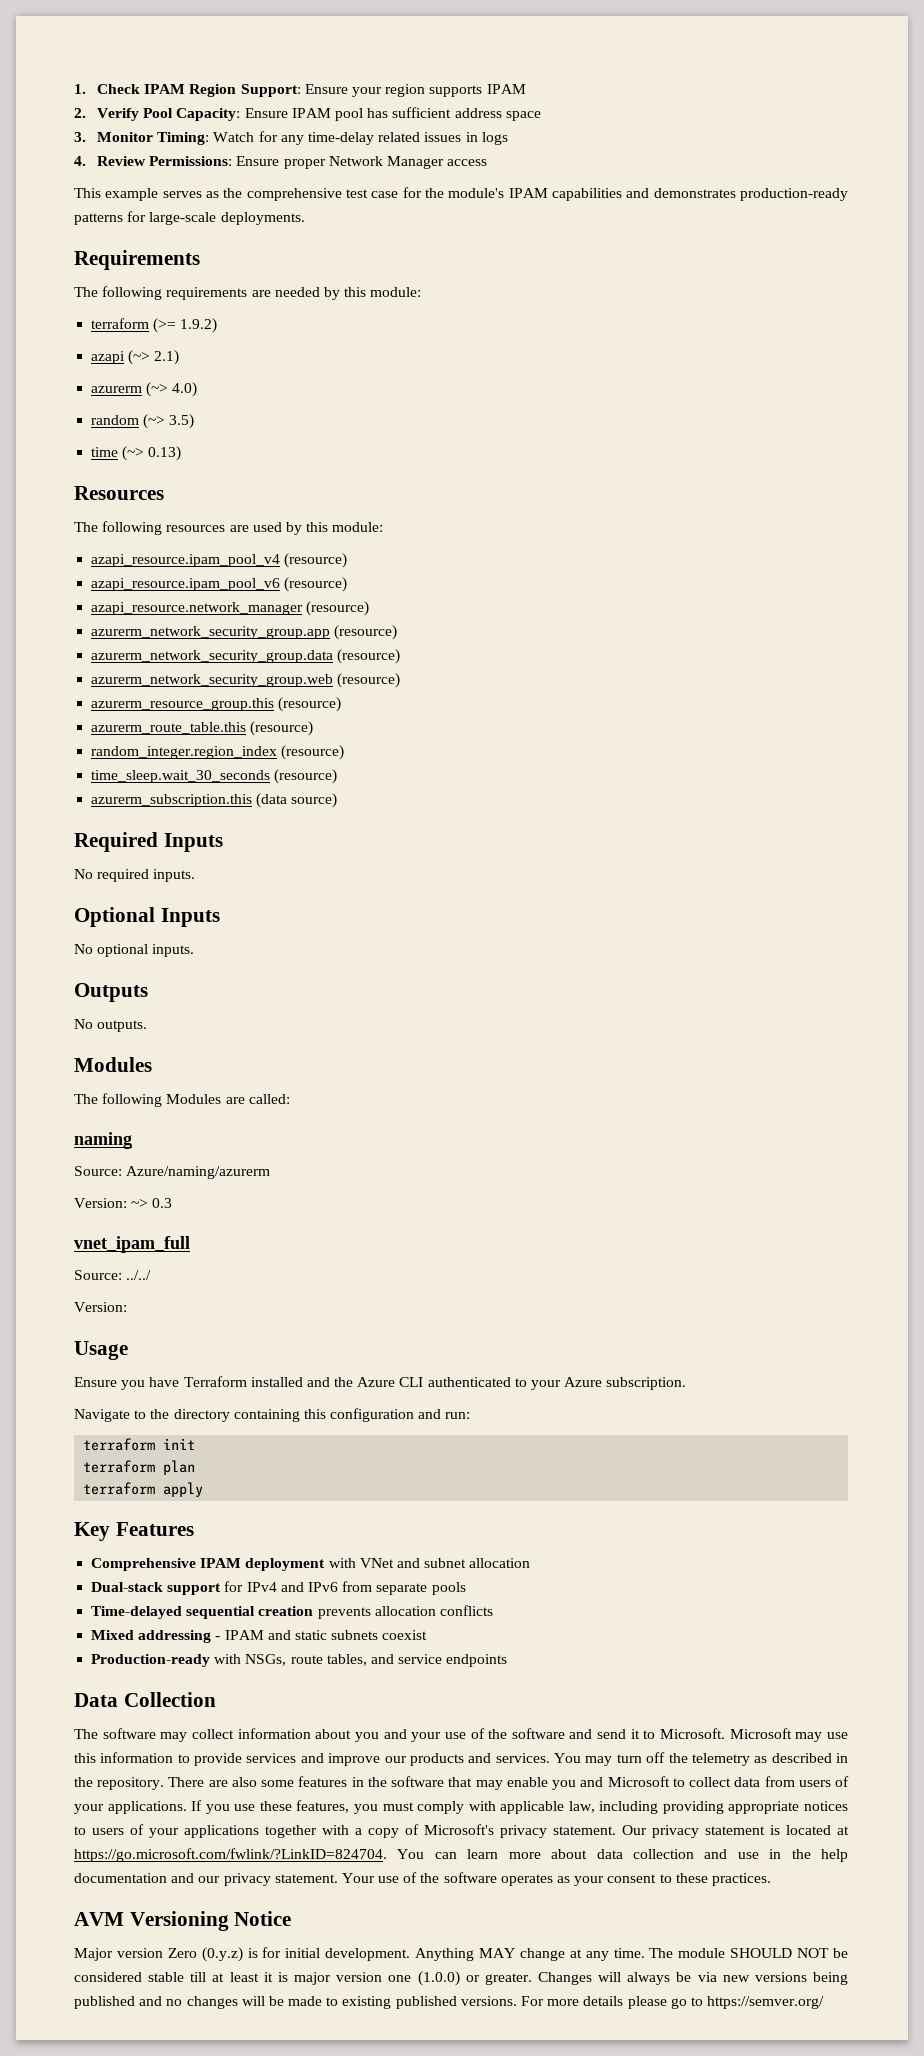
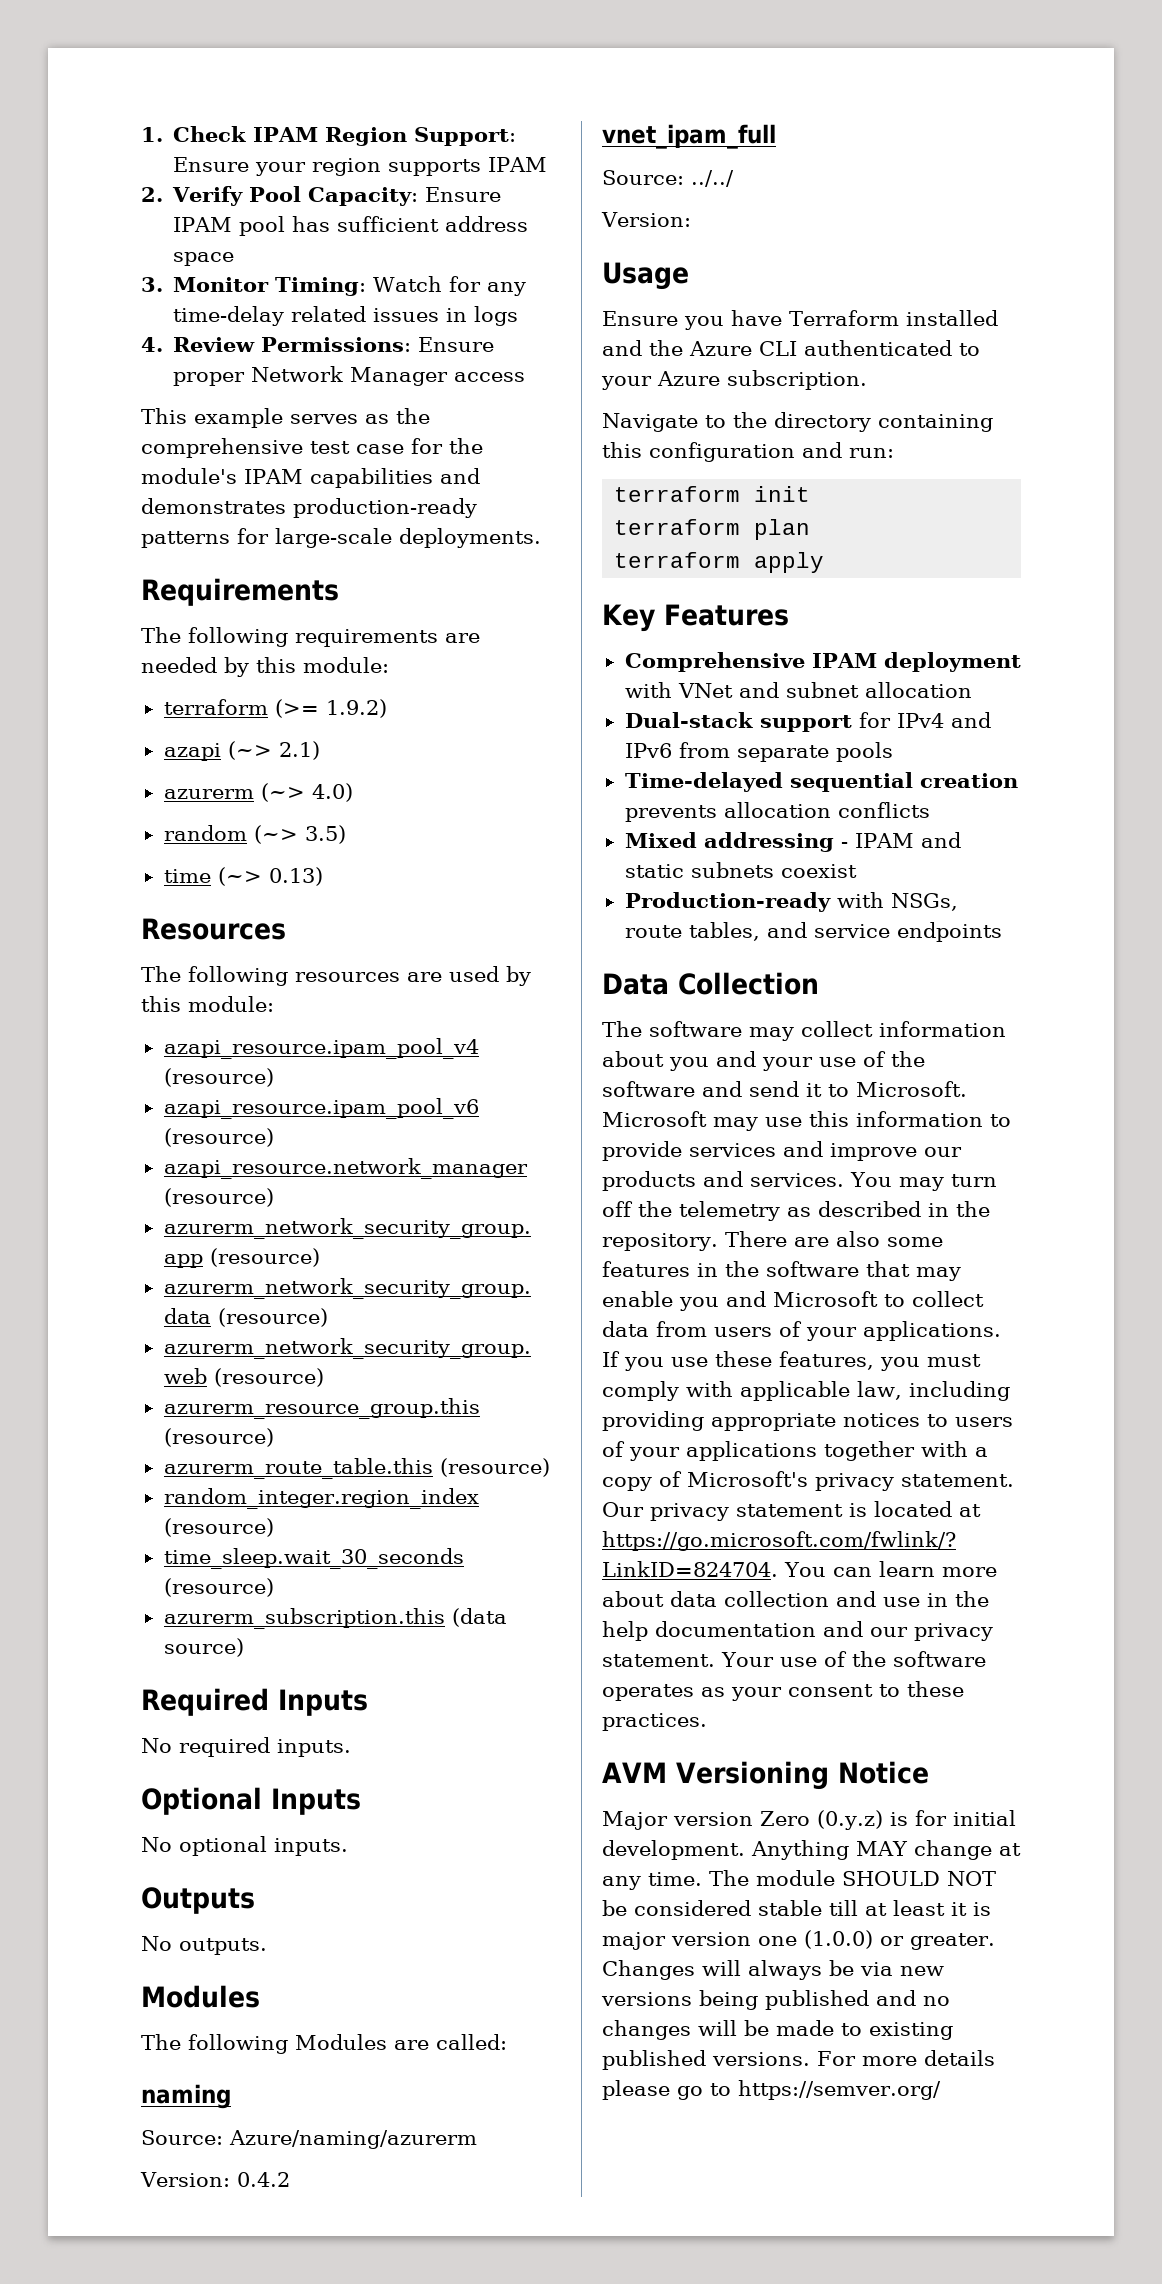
[131,1198,173,1208] ~> 0.3 -> [236,2172,290,2187] 0.4.2

